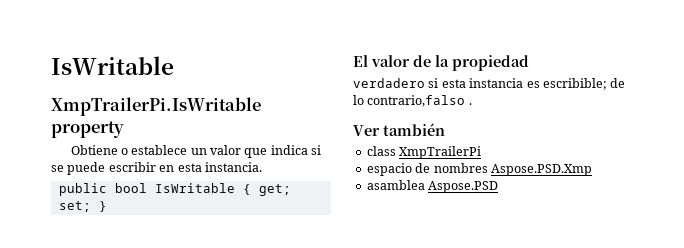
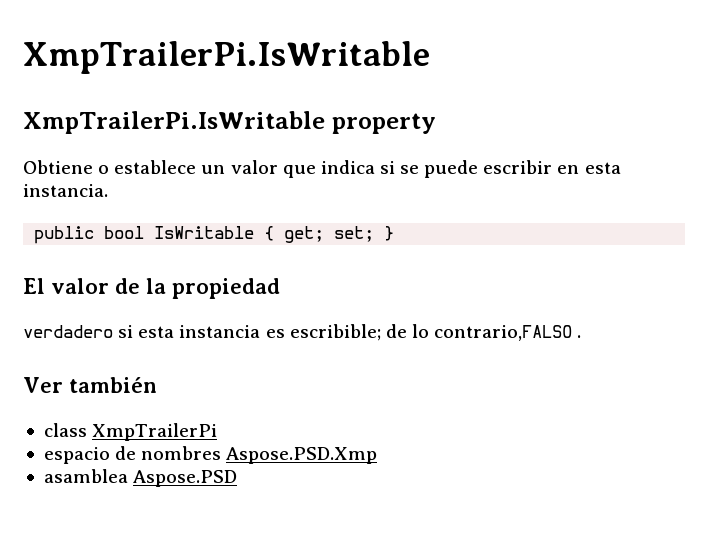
[51,56,174,75] IsWritable -> [23,41,430,74] XmpTrailerPi.IsWritable
[367,95,466,107] contrario,falso -> [434,325,573,341] contrario,FALSO

